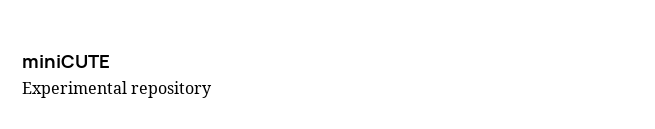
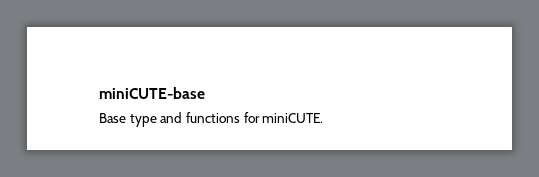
[22,55,110,68] [22,81,213,98] miniCUTE // Experimental repository -> [99,87,205,99] [99,112,324,127] miniCUTE-base // Base type and functions for miniCUTE.

